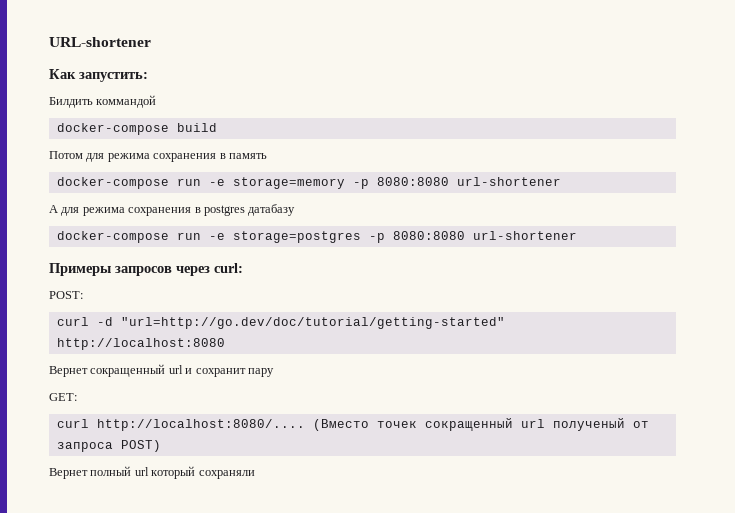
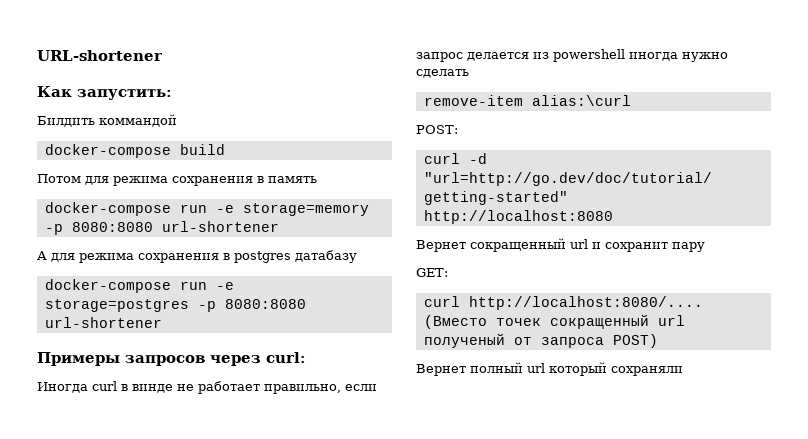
(243, 268) none -> [37,381,377,394] [416,49,728,62] [416,69,469,78] [423,95,631,106] // Иногда curl в винде не работает правильно, если запрос делается из powershell иногда нужно сделать // remove-item alias:\curl

